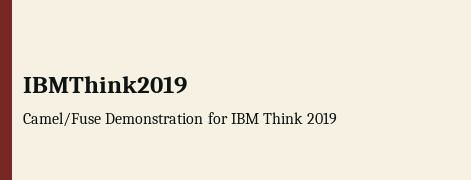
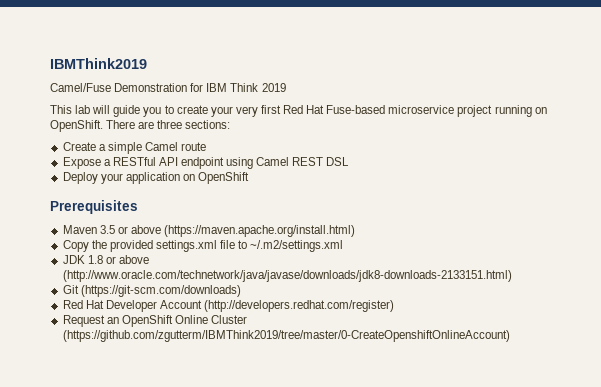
(337, 118) none -> [50,105,547,117] [50,120,231,132] [62,142,207,154] [62,157,350,169] [62,172,250,184] [50,200,138,214] [62,225,356,237] [62,240,344,252] [62,255,149,264] [62,270,512,282] [62,285,241,297] [62,300,395,312] [62,315,248,327] [62,330,510,342] // This lab will guide you to create your very first Red Hat Fuse-based microservice project running on OpenShift. There are three sections: // Create a simple Camel route // Expose a RESTful API endpoint using Camel REST DSL // Deploy your application on OpenShift // Prerequisites // Maven 3.5 or above (https://maven.apache.org/install.html) // Copy the provided settings.xml file to ~/.m2/settings.xml // JDK 1.8 or above (http://www.oracle.com/technetwork/java/javase/downloads/jdk8-downloads-2133151.html) // Git (https://git-scm.com/downloads) // Red Hat Developer Account (http://developers.redhat.com/register) // Request an OpenShift Online Cluster (https://github.com/zgutterm/IBMThink2019/tree/master/0-CreateOpenshiftOnlineAccount)

